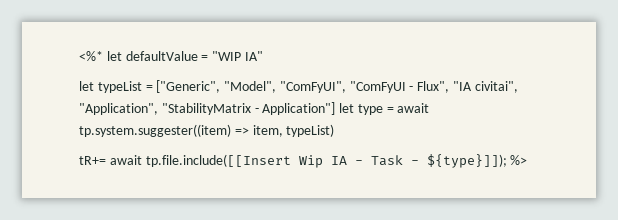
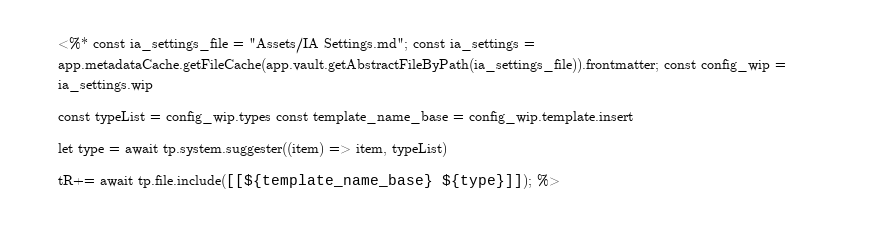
[106,51,263,61] [79,80,518,93] [79,102,336,115] let defaultValue = "WIP IA" // let typeList = ["Generic", "Model", "ComFyUI", "ComFyUI - Flux", "IA civitai", "Application", "StabilityMatrix - Application"] -> [93,37,535,54] [58,58,786,73] [58,80,153,92] [58,111,633,124] const ia_settings_file = "Assets/IA Settings.md"; const ia_settings = app.metadataCache.getFileCache(app.vault.getAbstractFileByPath(ia_settings_file)).frontmatter; const config_wip = ia_settings.wip // const typeList = config_wip.types const template_name_base = config_wip.template.insert //
[145,154,419,168] tp.file.include([[Insert Wip IA - Task - -> [138,174,433,189] tp.file.include([[${template_name_base}

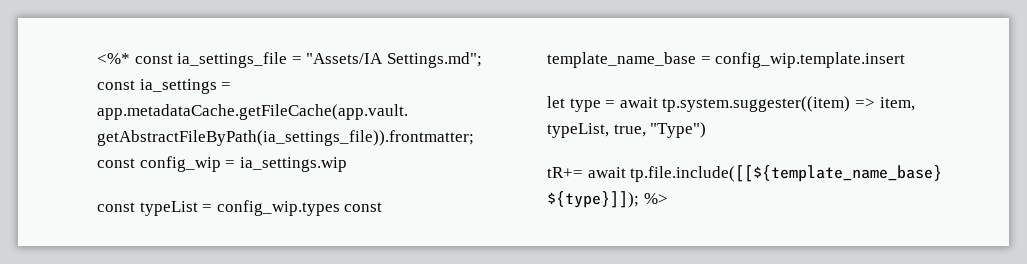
[392,142,447,157] typeList) -> [547,122,707,138] typeList, true, "Type")

